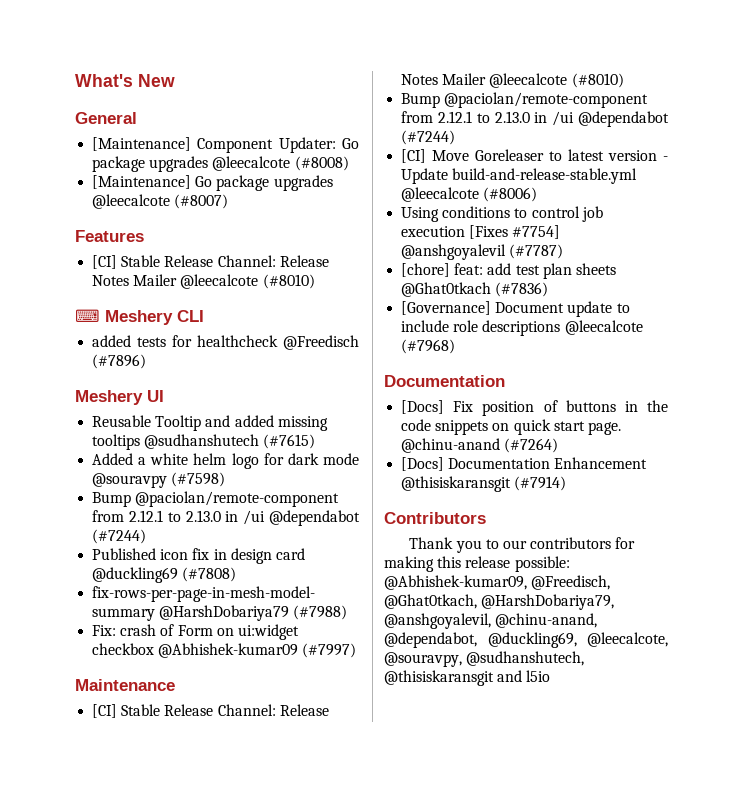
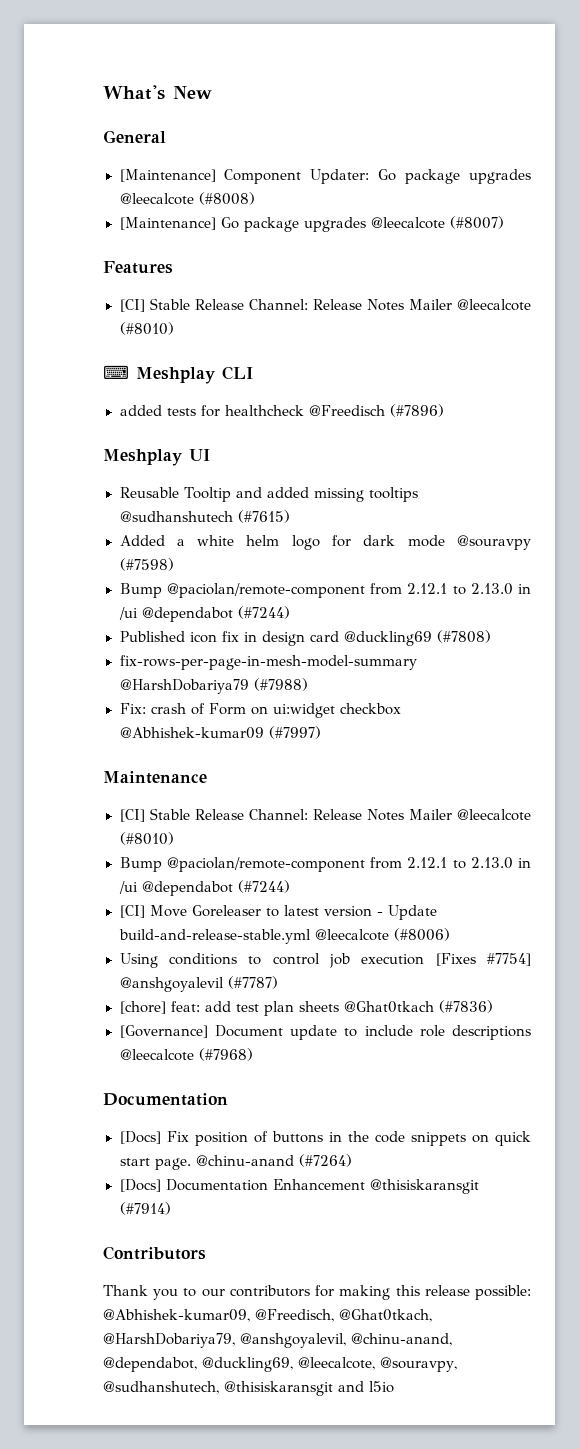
[105,310,173,325] Meshery -> [136,367,215,384] Meshplay
[75,390,143,405] Meshery -> [103,449,182,466] Meshplay

